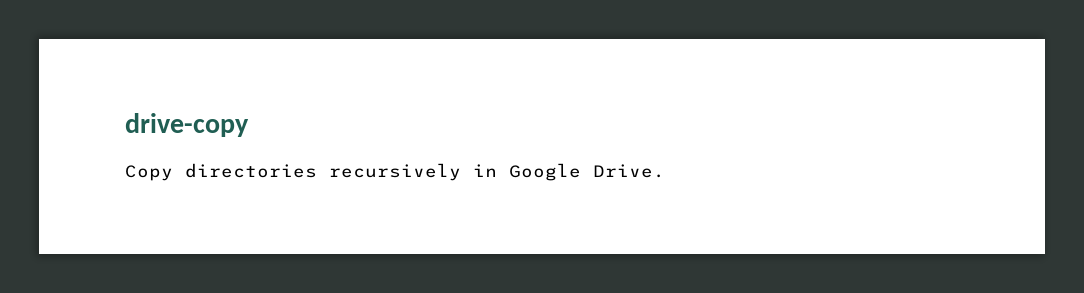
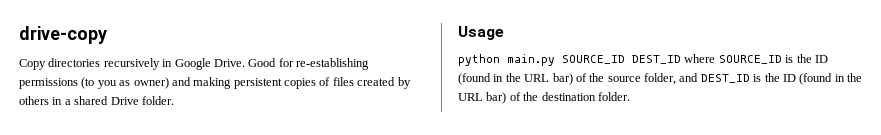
(665, 171) none -> [248,58,369,70] [19,77,411,89] [19,96,174,105] [458,26,504,40] [458,54,828,66] [458,73,862,85] [458,92,630,104] Good for re-establishing permissions (to you as owner) and making persistent copies of files created by others in a shared Drive folder. // Usage // python main.py SOURCE_ID DEST_ID where SOURCE_ID is the ID (found in the URL bar) of the source folder, and DEST_ID is the ID (found in the URL bar) of the destination folder.

